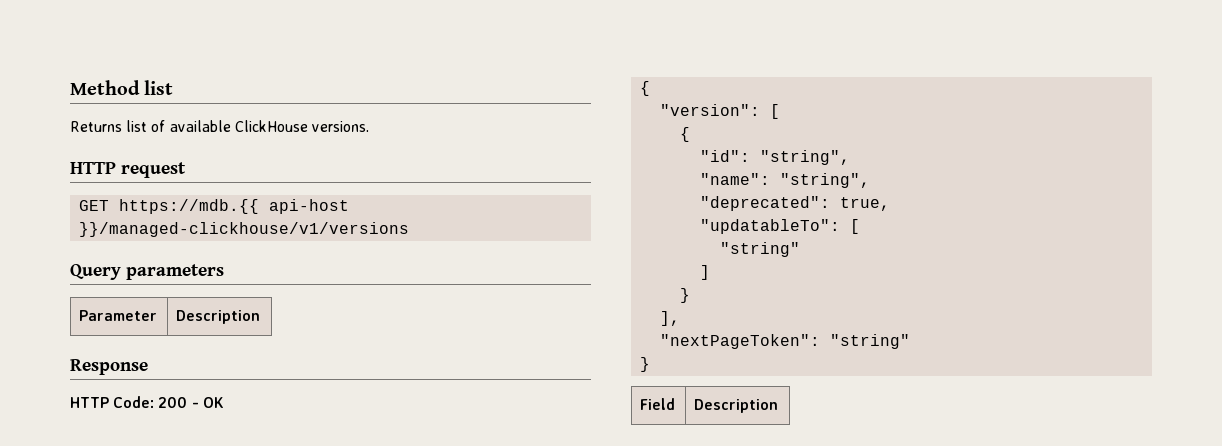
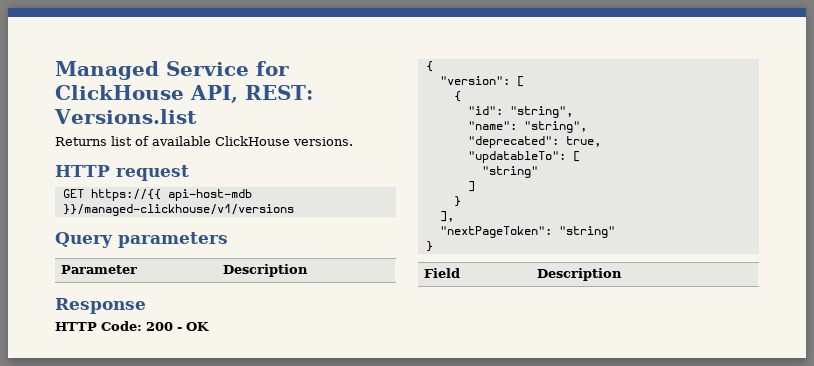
[70,80,174,95] Method list -> [55,61,289,80] [55,85,313,103] [54,109,197,124] Managed Service for ClickHouse API, REST: Versions.list
[119,199,350,214] https://mdb.{{ api-host -> [90,189,252,201] https://{{ api-host-mdb

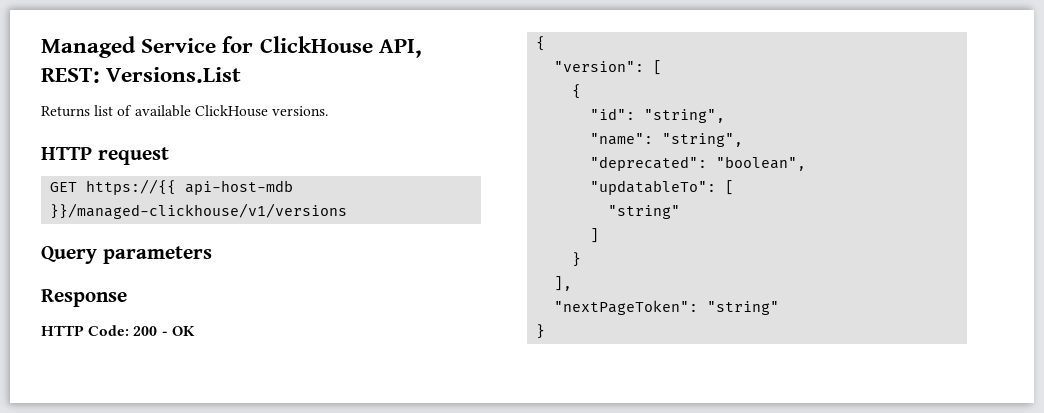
[54,109,197,124] Versions.list -> [106,67,242,83] Versions.List
[60,265,137,274] [222,264,308,277] // Parameter | Description -> (212, 255) none
[565,136,601,147] true, -> [716,156,807,171] "boolean",
[423,268,460,278] [536,268,622,281] // Field | Description -> (546, 331) none

